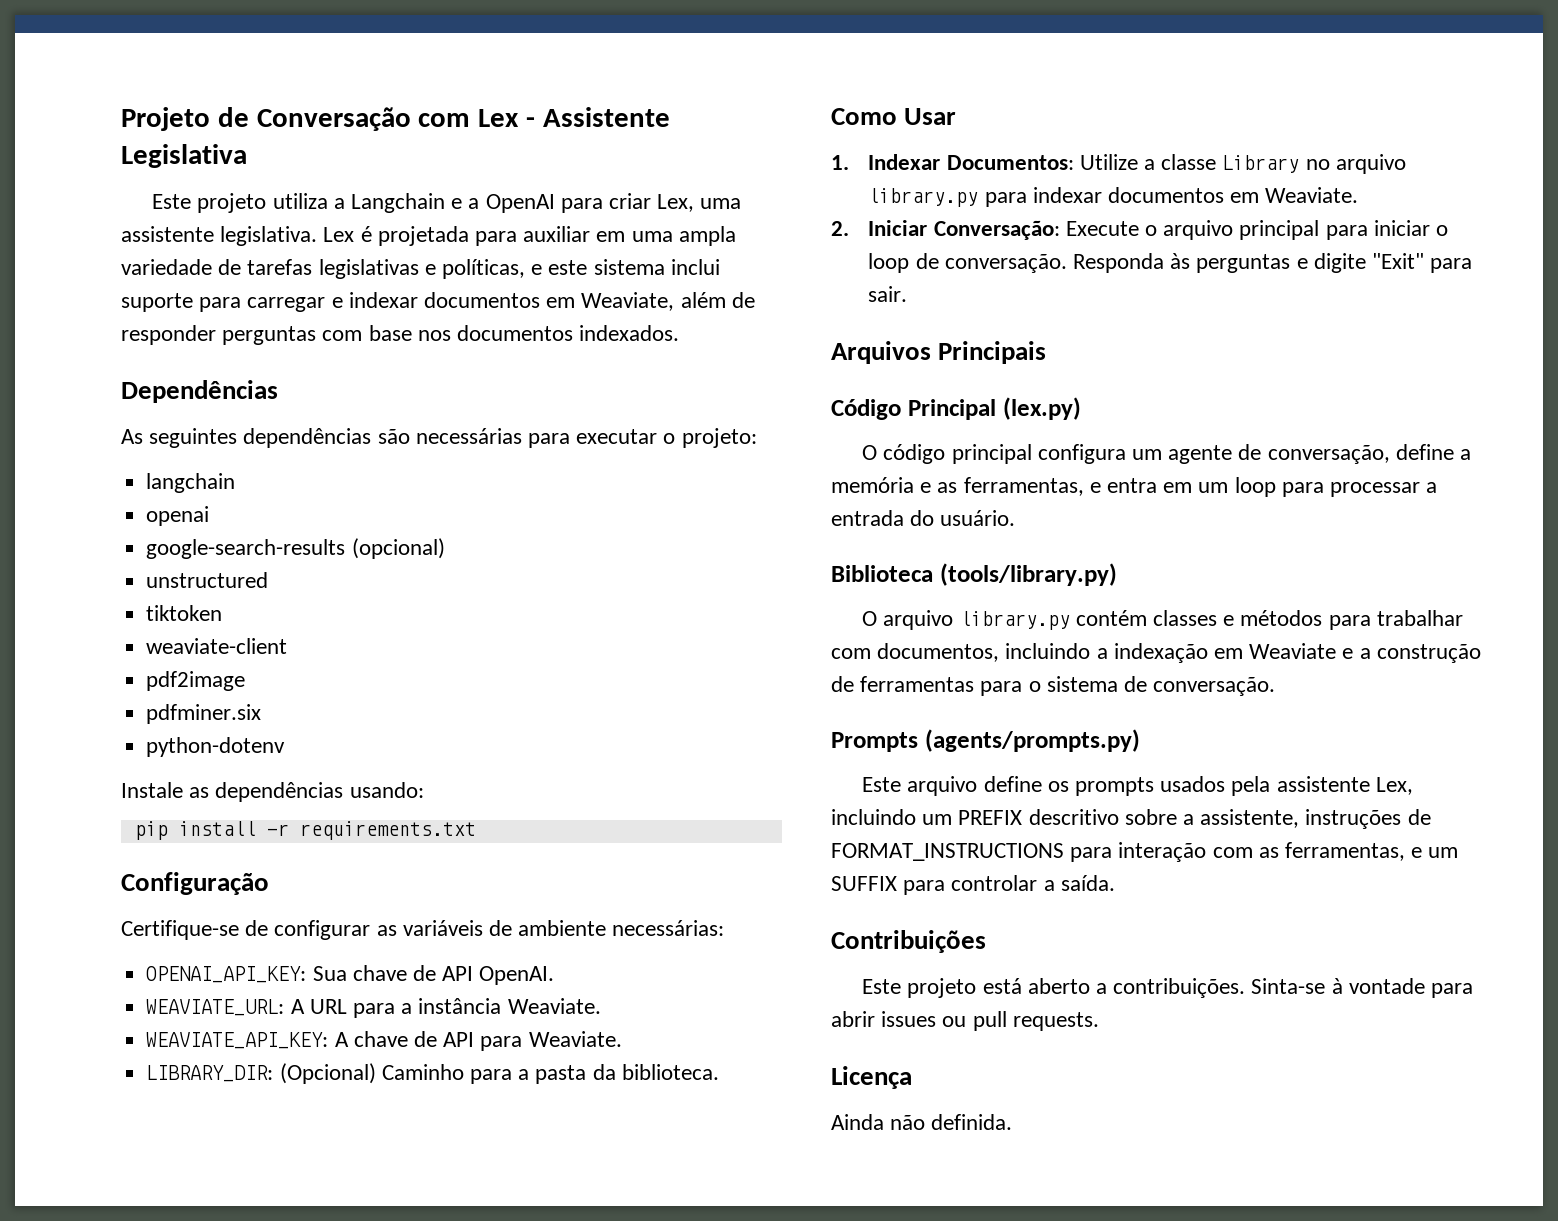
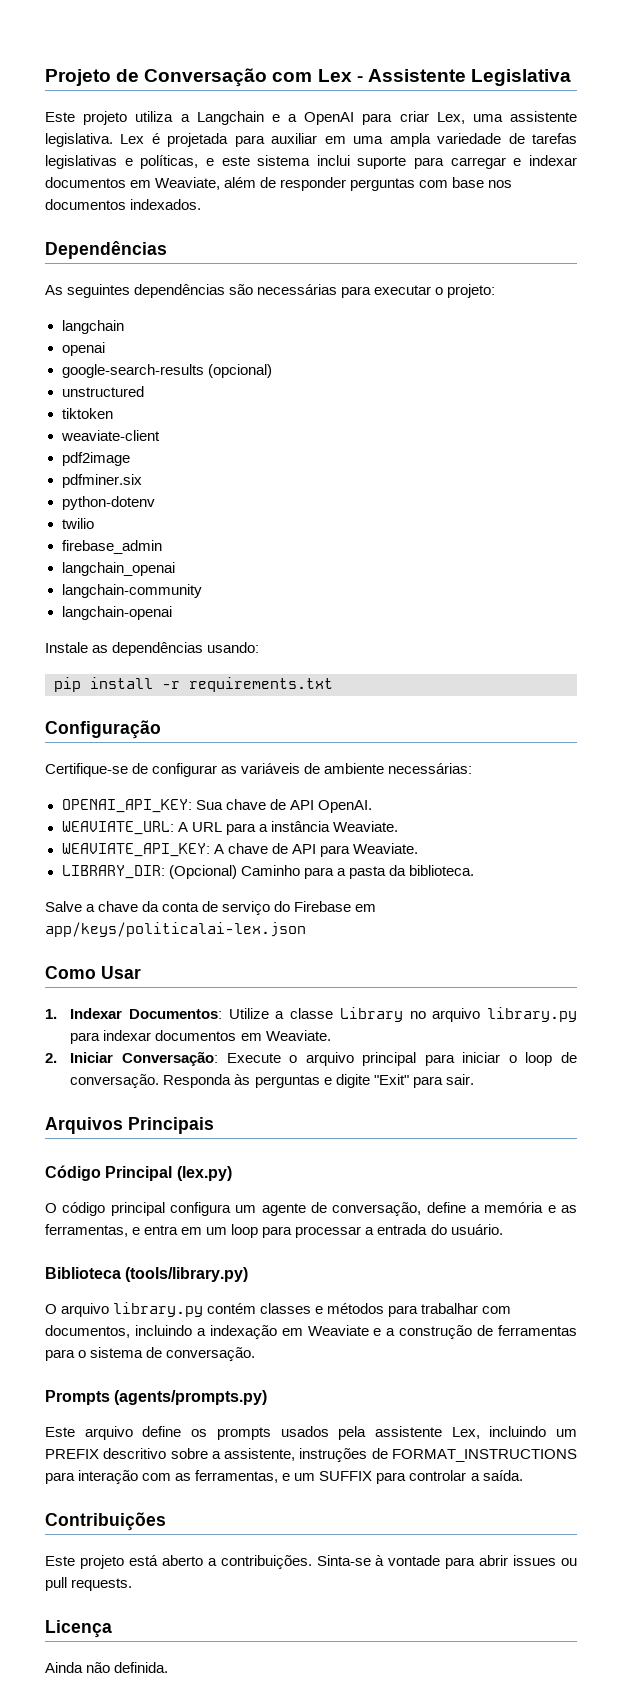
(286, 747) none -> [61,518,94,529] [61,540,162,554] [61,562,175,576] [61,584,202,598] [61,606,172,620] // twilio // firebase_admin // langchain_openai // langchain-community // langchain-openai
(719, 1072) none -> [45,901,377,915] [45,922,306,937] // Salve a chave da conta de serviço do Firebase em app/keys/politicalai-lex.json

